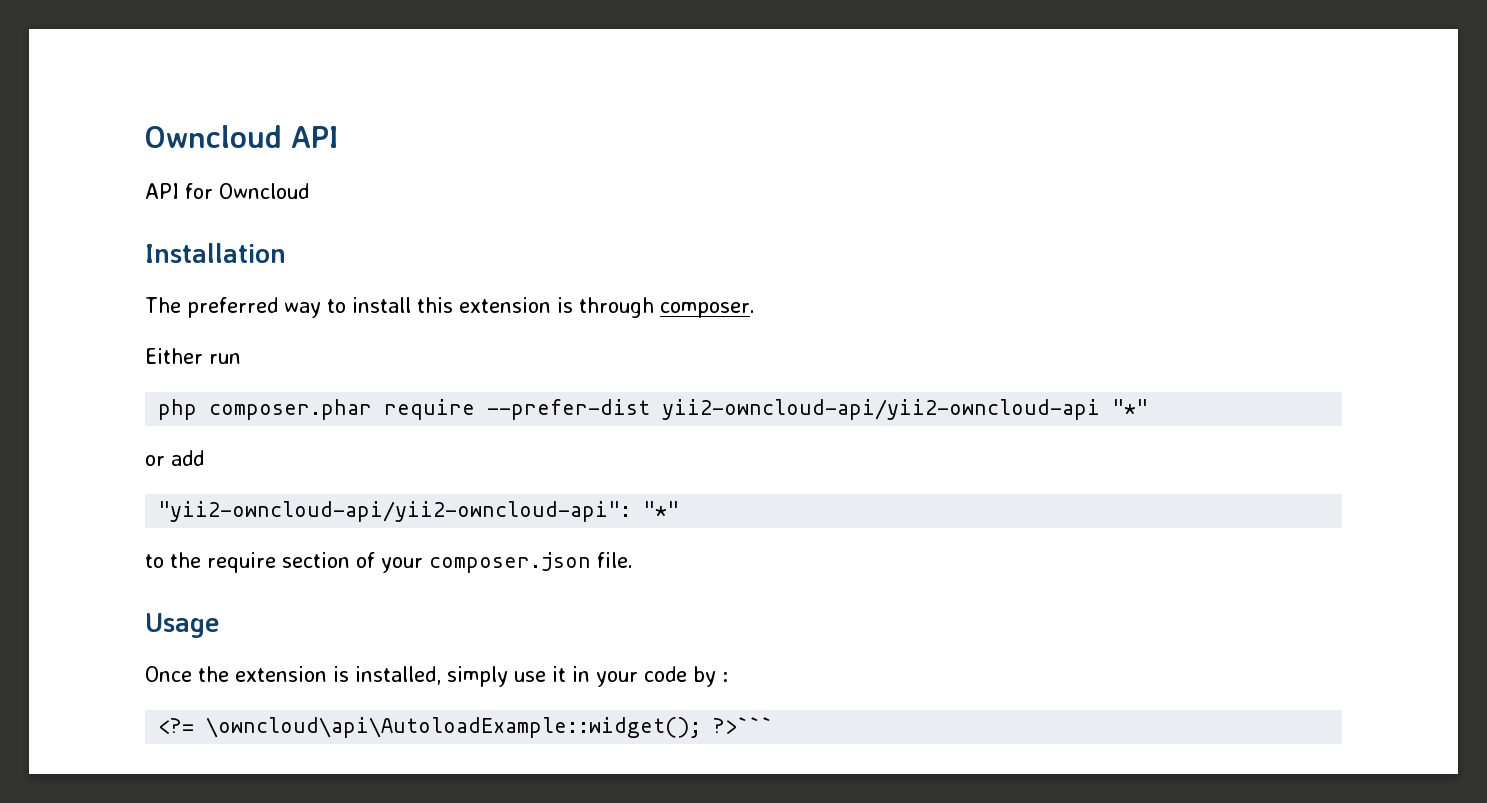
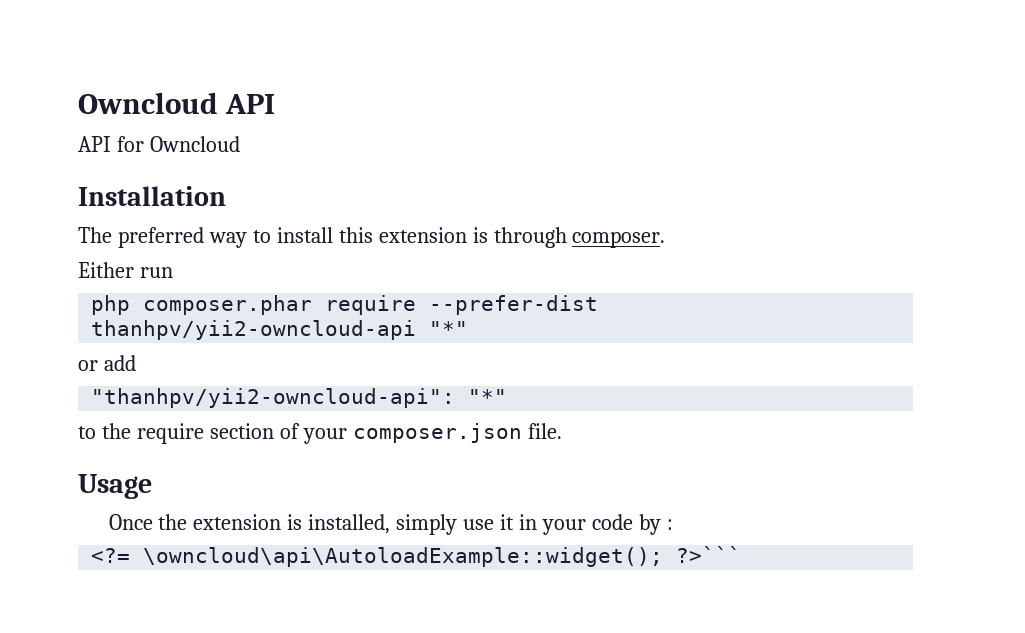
[662,399,1101,420] yii2-owncloud-api/yii2-owncloud-api -> [91,320,417,340] thanhpv/yii2-owncloud-api
[158,501,632,522] "yii2-owncloud-api/yii2-owncloud-api": -> [91,388,456,408] "thanhpv/yii2-owncloud-api":

